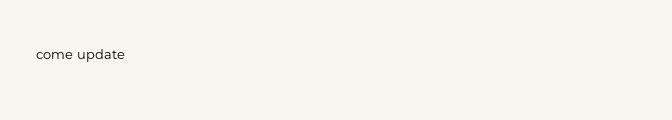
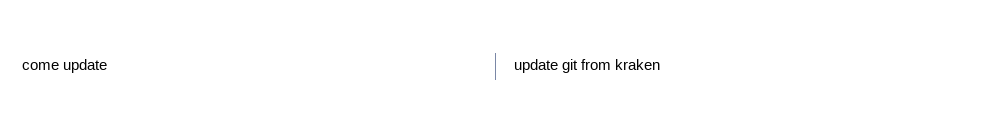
(125, 55) none -> [514,59,661,73] // update git from kraken

